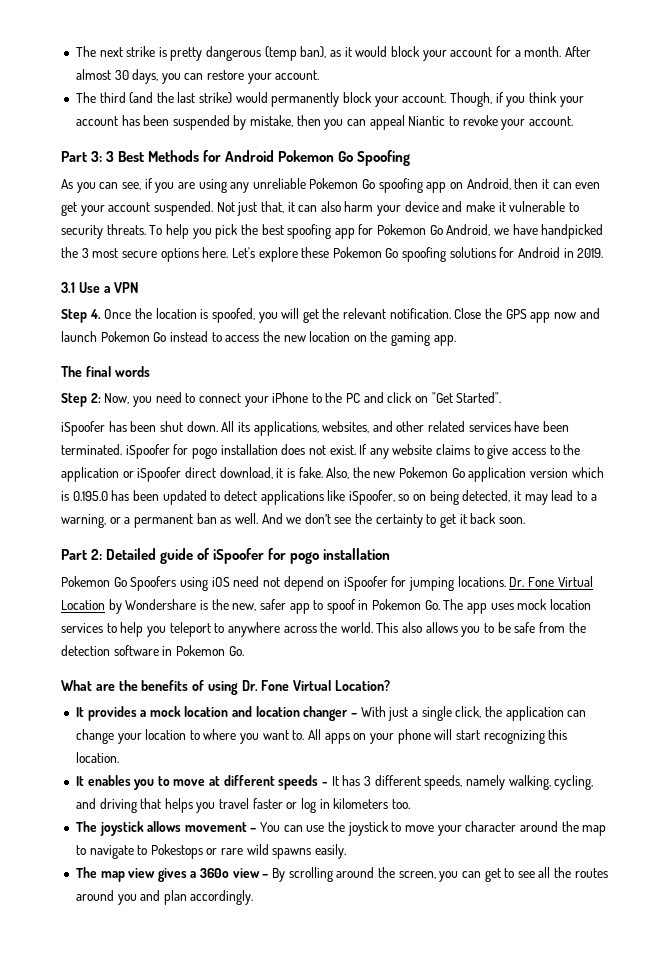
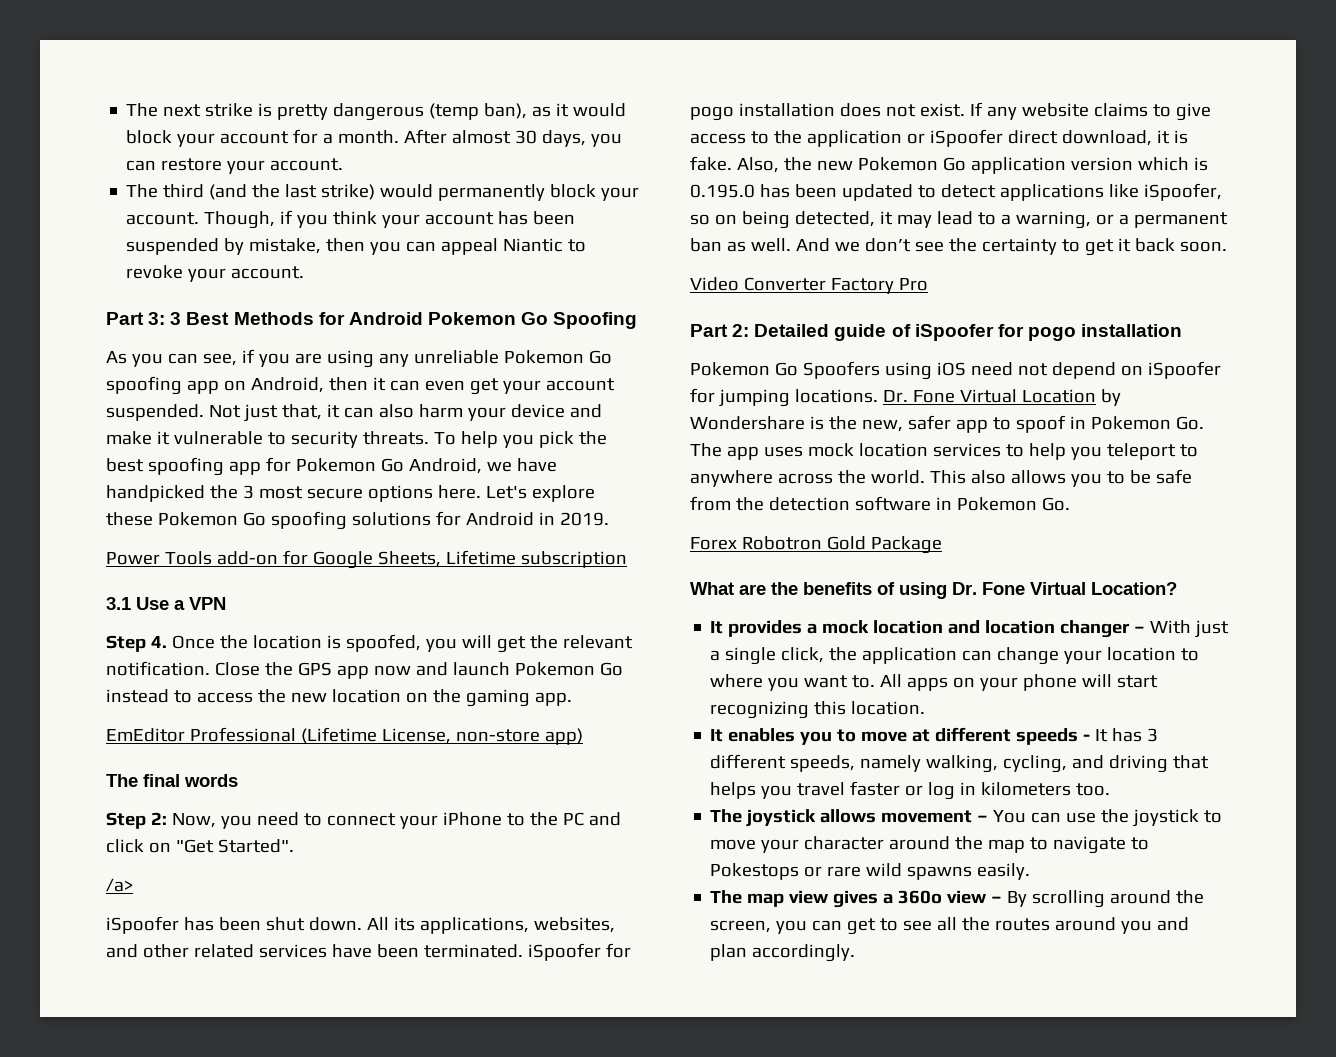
(604, 253) none -> [106,550,627,569] // Power Tools add-on for Google Sheets, Lifetime subscription
(456, 340) none -> [106,727,583,745] // EmEditor Professional (Lifetime License, non-store app)
(502, 397) none -> [106,878,133,892] // /a>
(525, 520) none -> [690,277,928,294] // Video Converter Factory Pro
(244, 651) none -> [690,536,942,554] // Forex Robotron Gold Package

